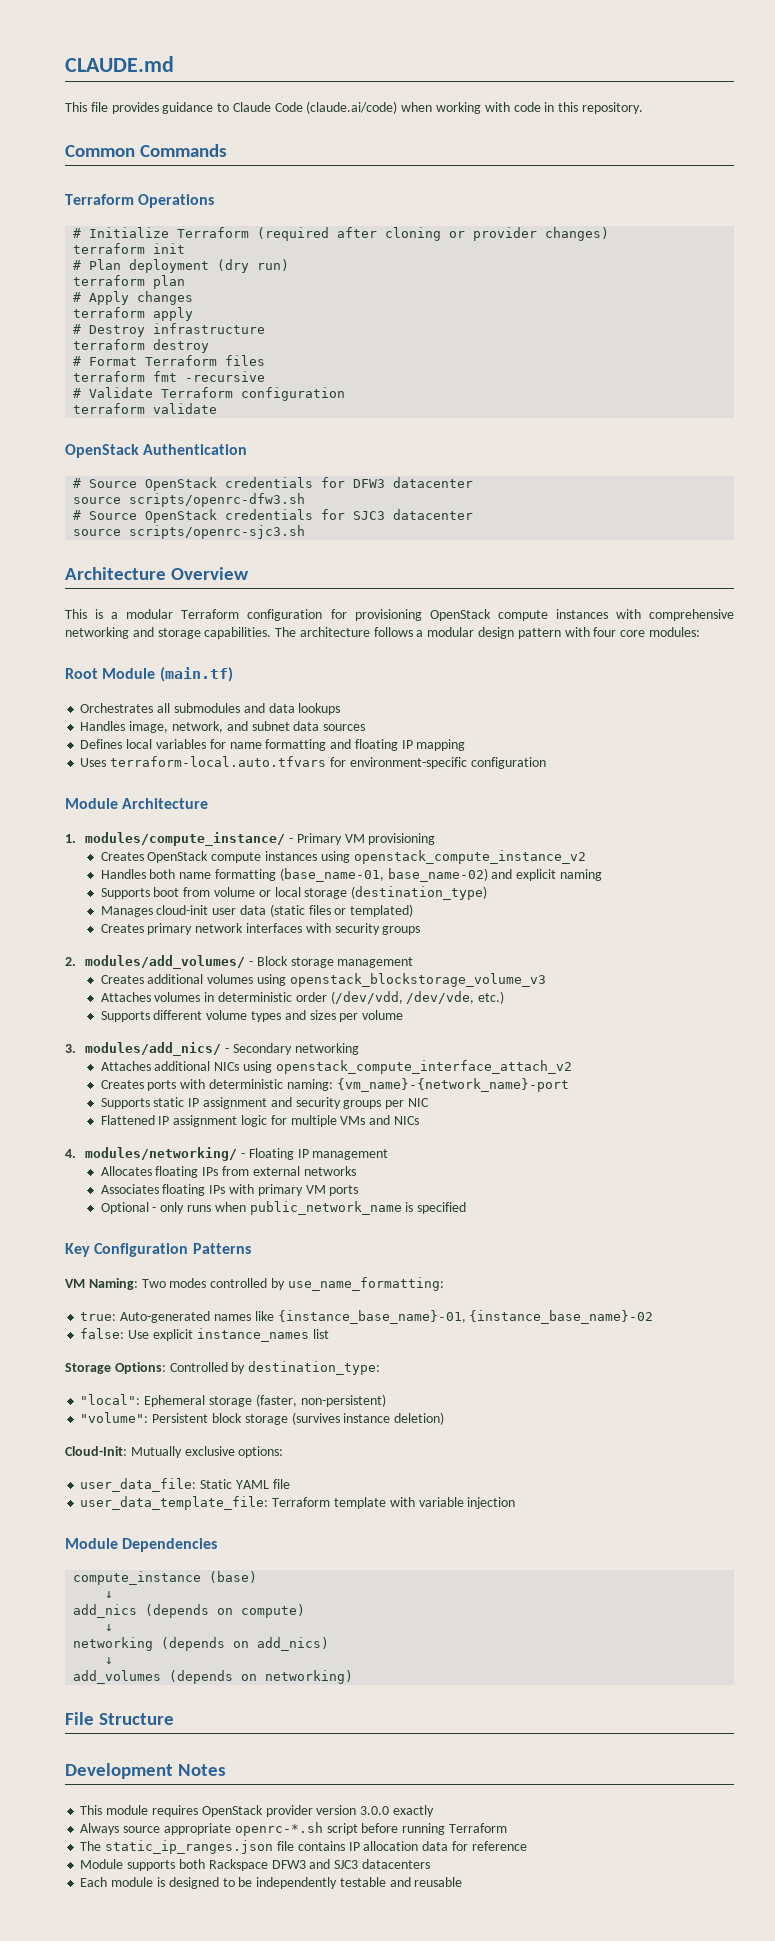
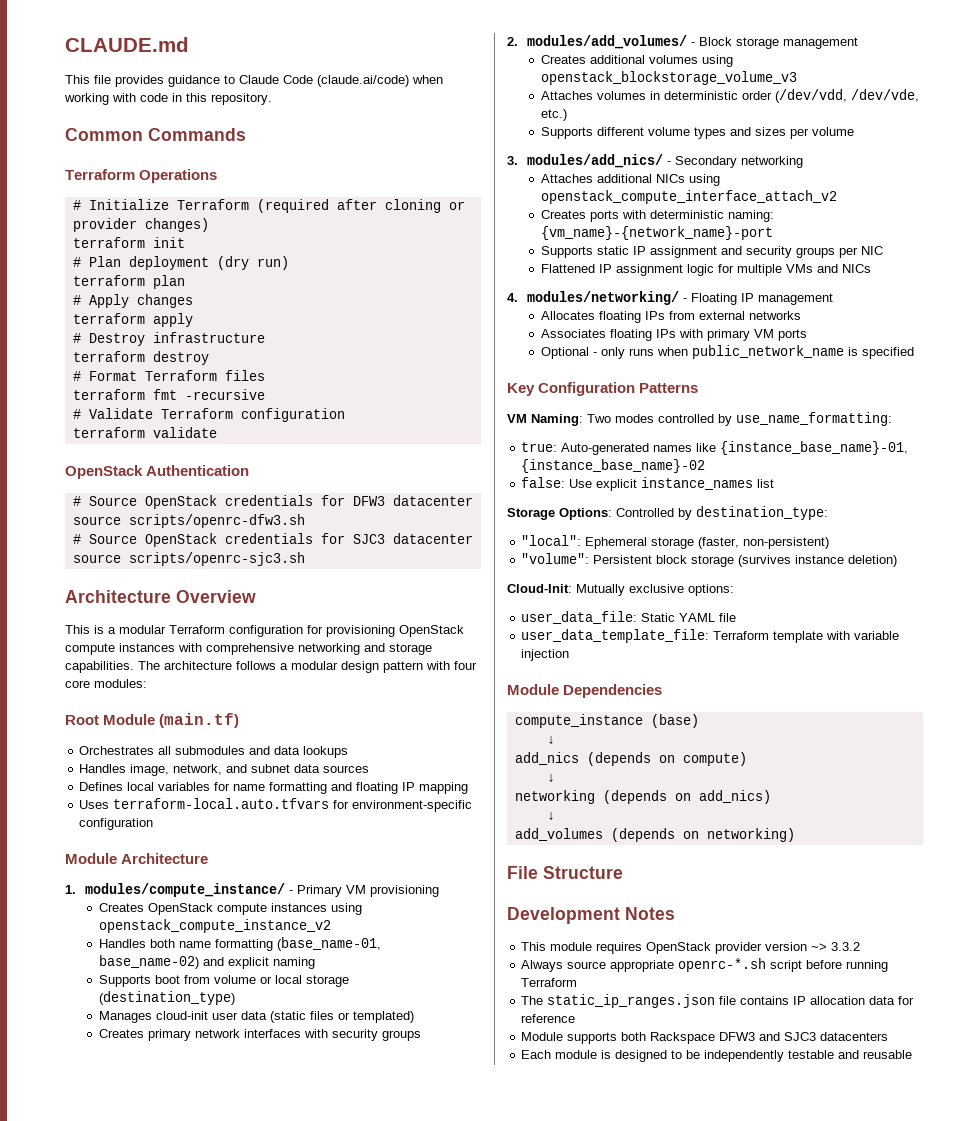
[360,1805,434,1817] 3.0.0 exactly -> [811,942,861,951] ~> 3.3.2

